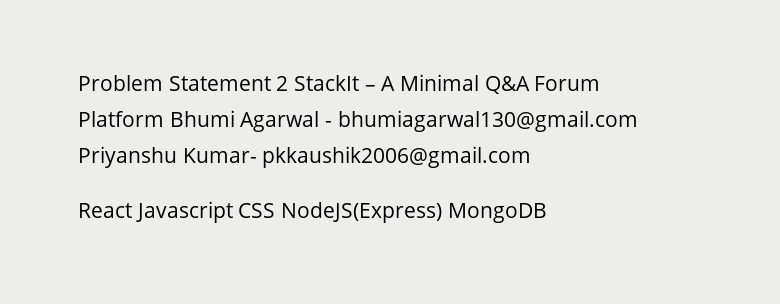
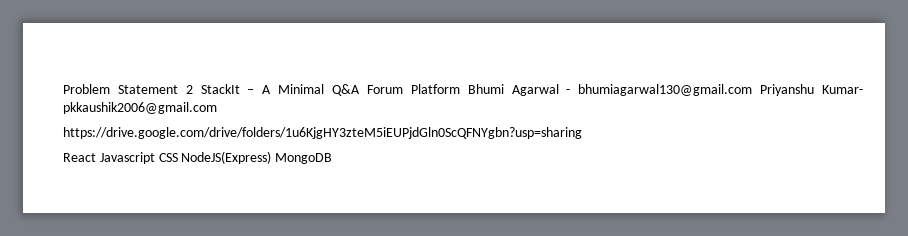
(532, 157) none -> [63,127,582,139] // https://drive.google.com/drive/folders/1u6KjgHY3zteM5iEUPjdGln0ScQFNYgbn?usp=sharing

